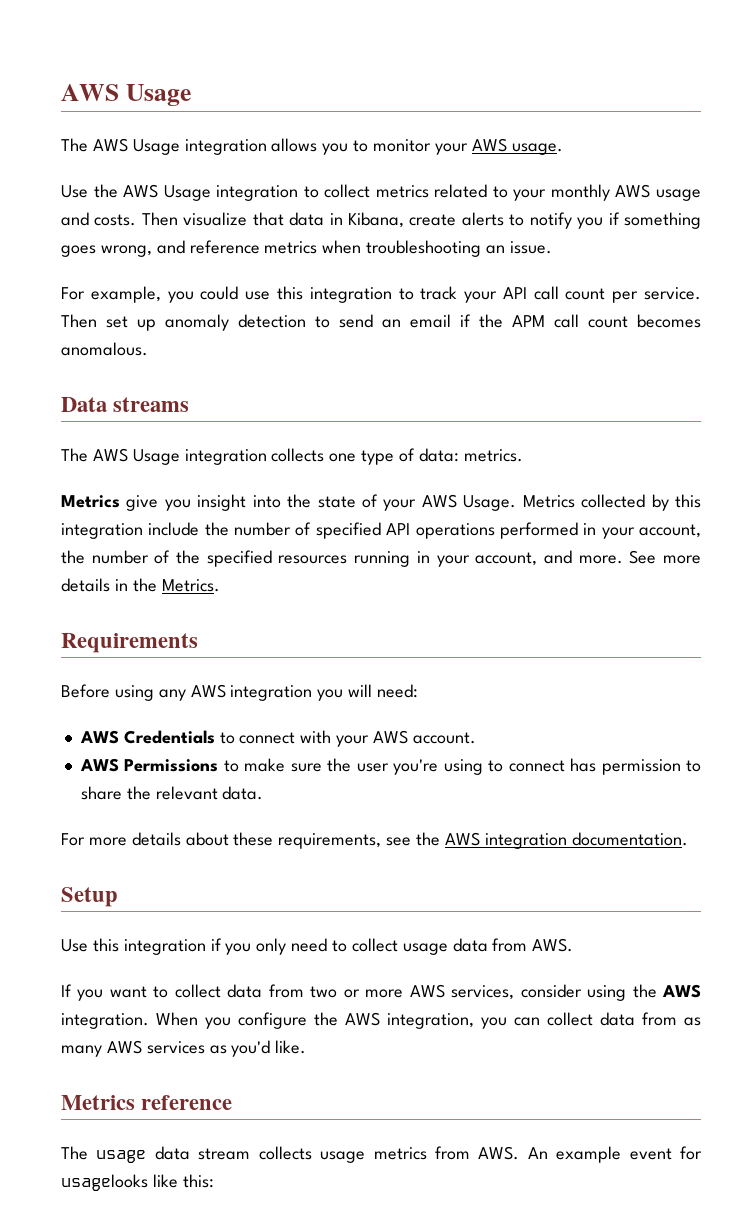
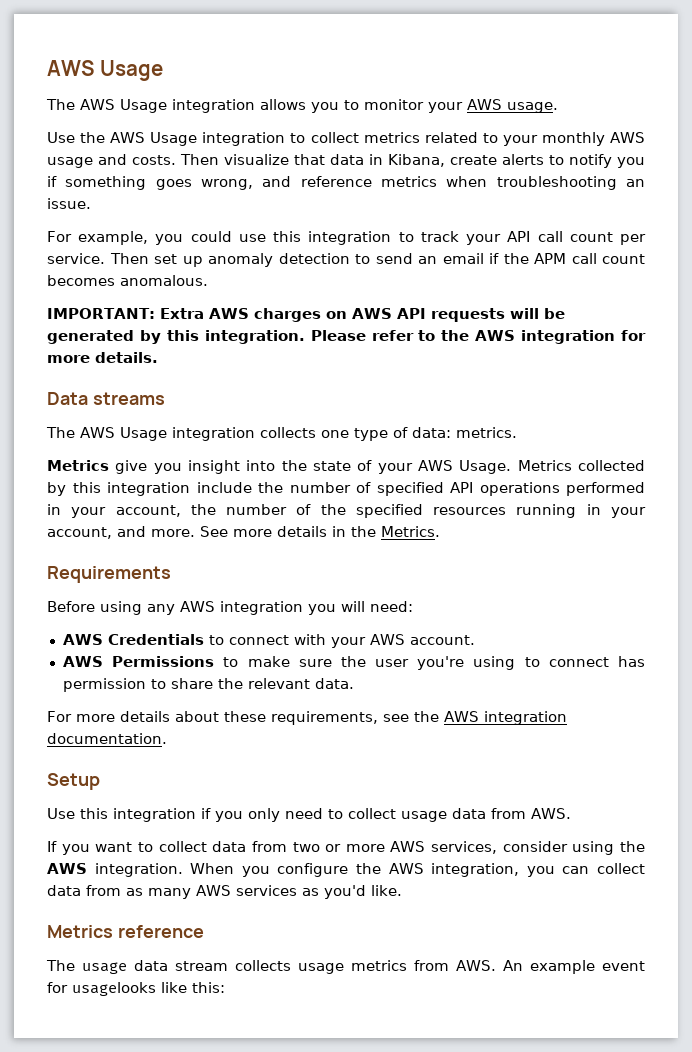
(148, 349) none -> [47,308,565,322] [47,330,646,344] [47,352,158,363] // IMPORTANT: Extra AWS charges on AWS API requests will be generated by this integration. Please refer to the AWS integration for more details.

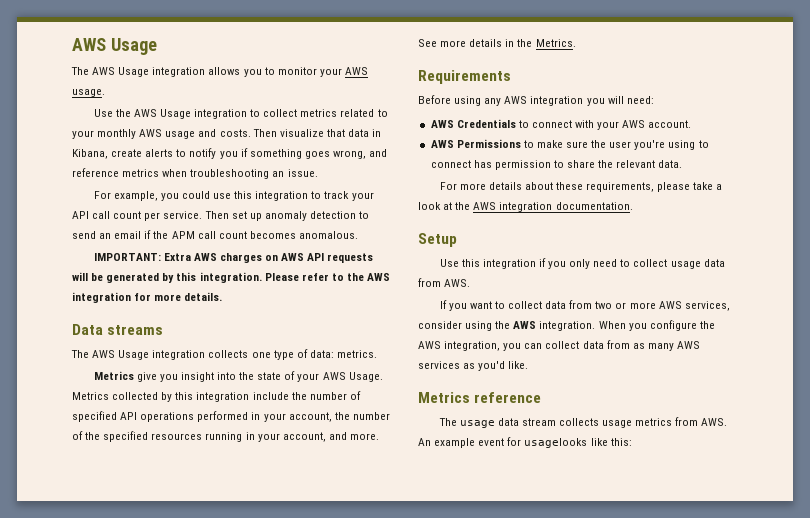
[383,714,409,722] see -> [657,182,723,192] [418,202,453,210] please take a look at

